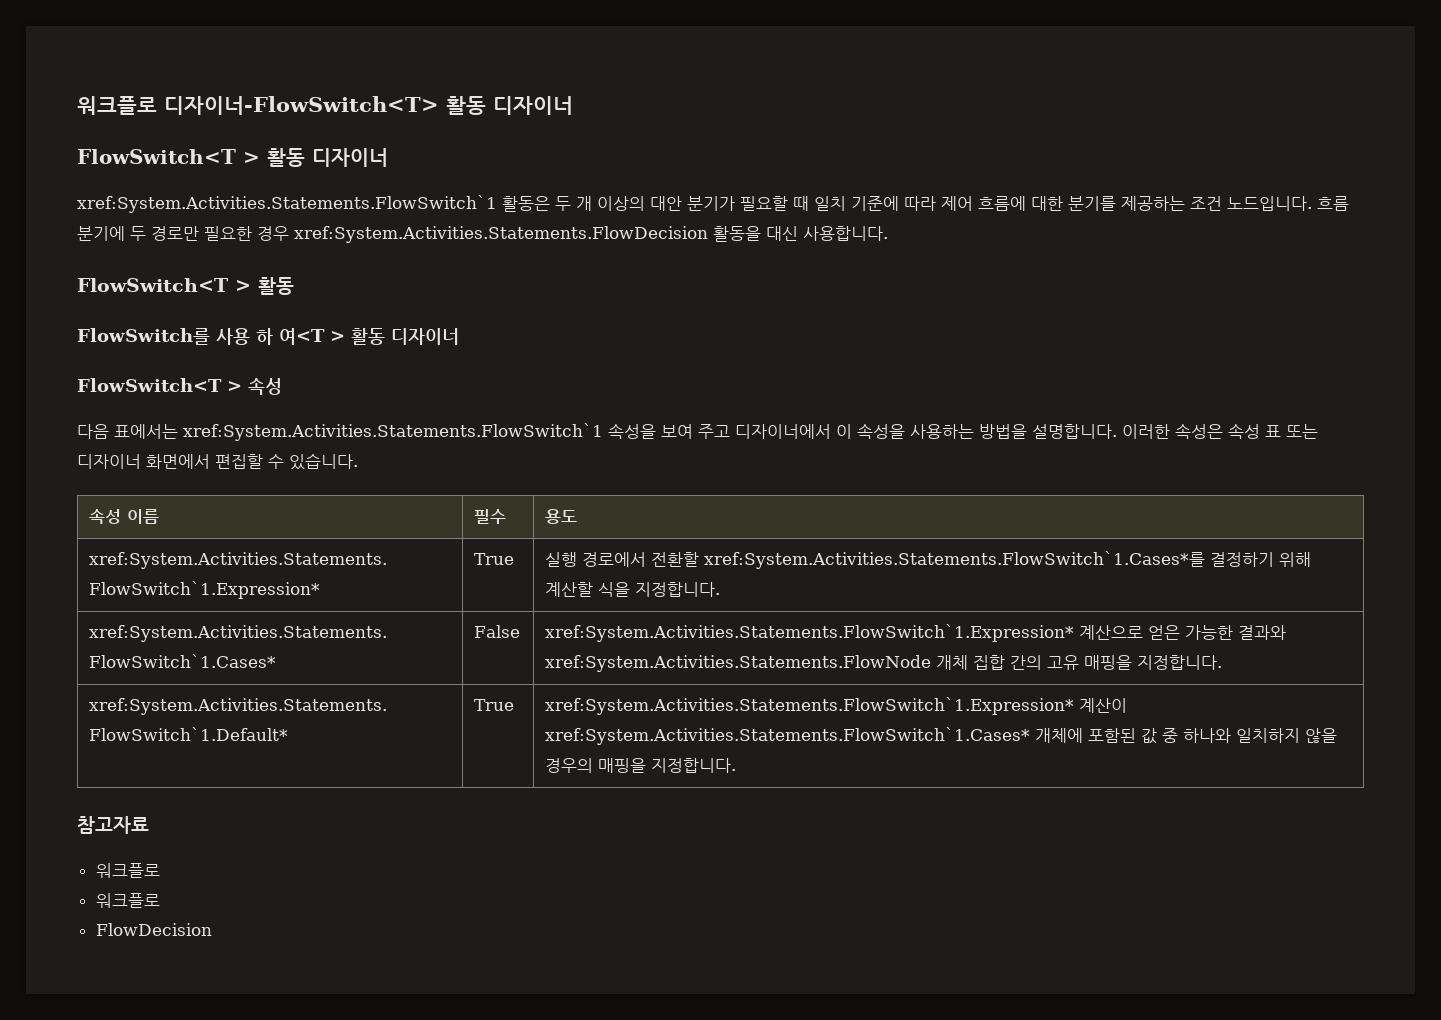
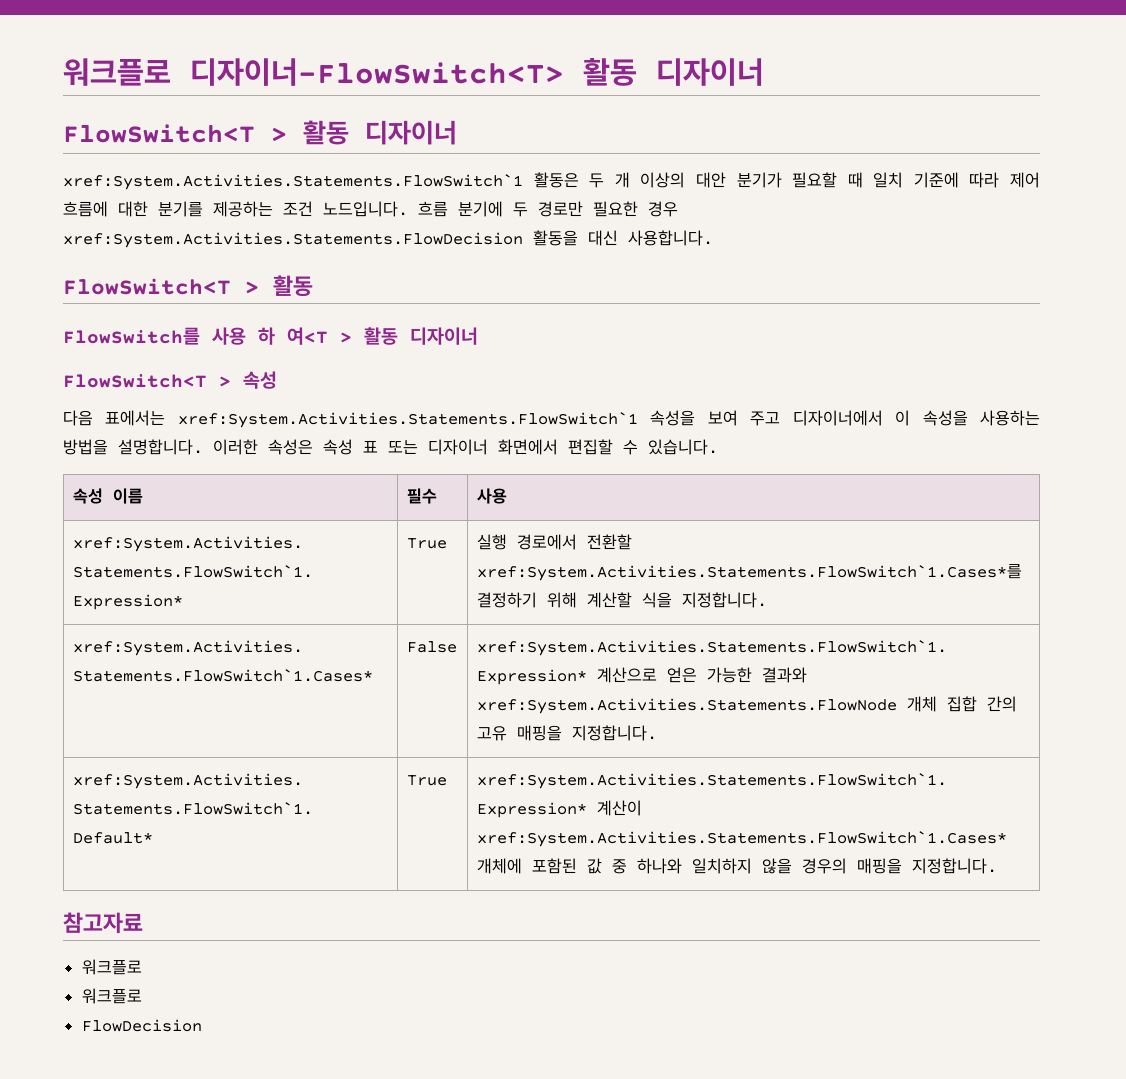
[545,509,578,524] 용도 -> [476,488,507,504] 사용

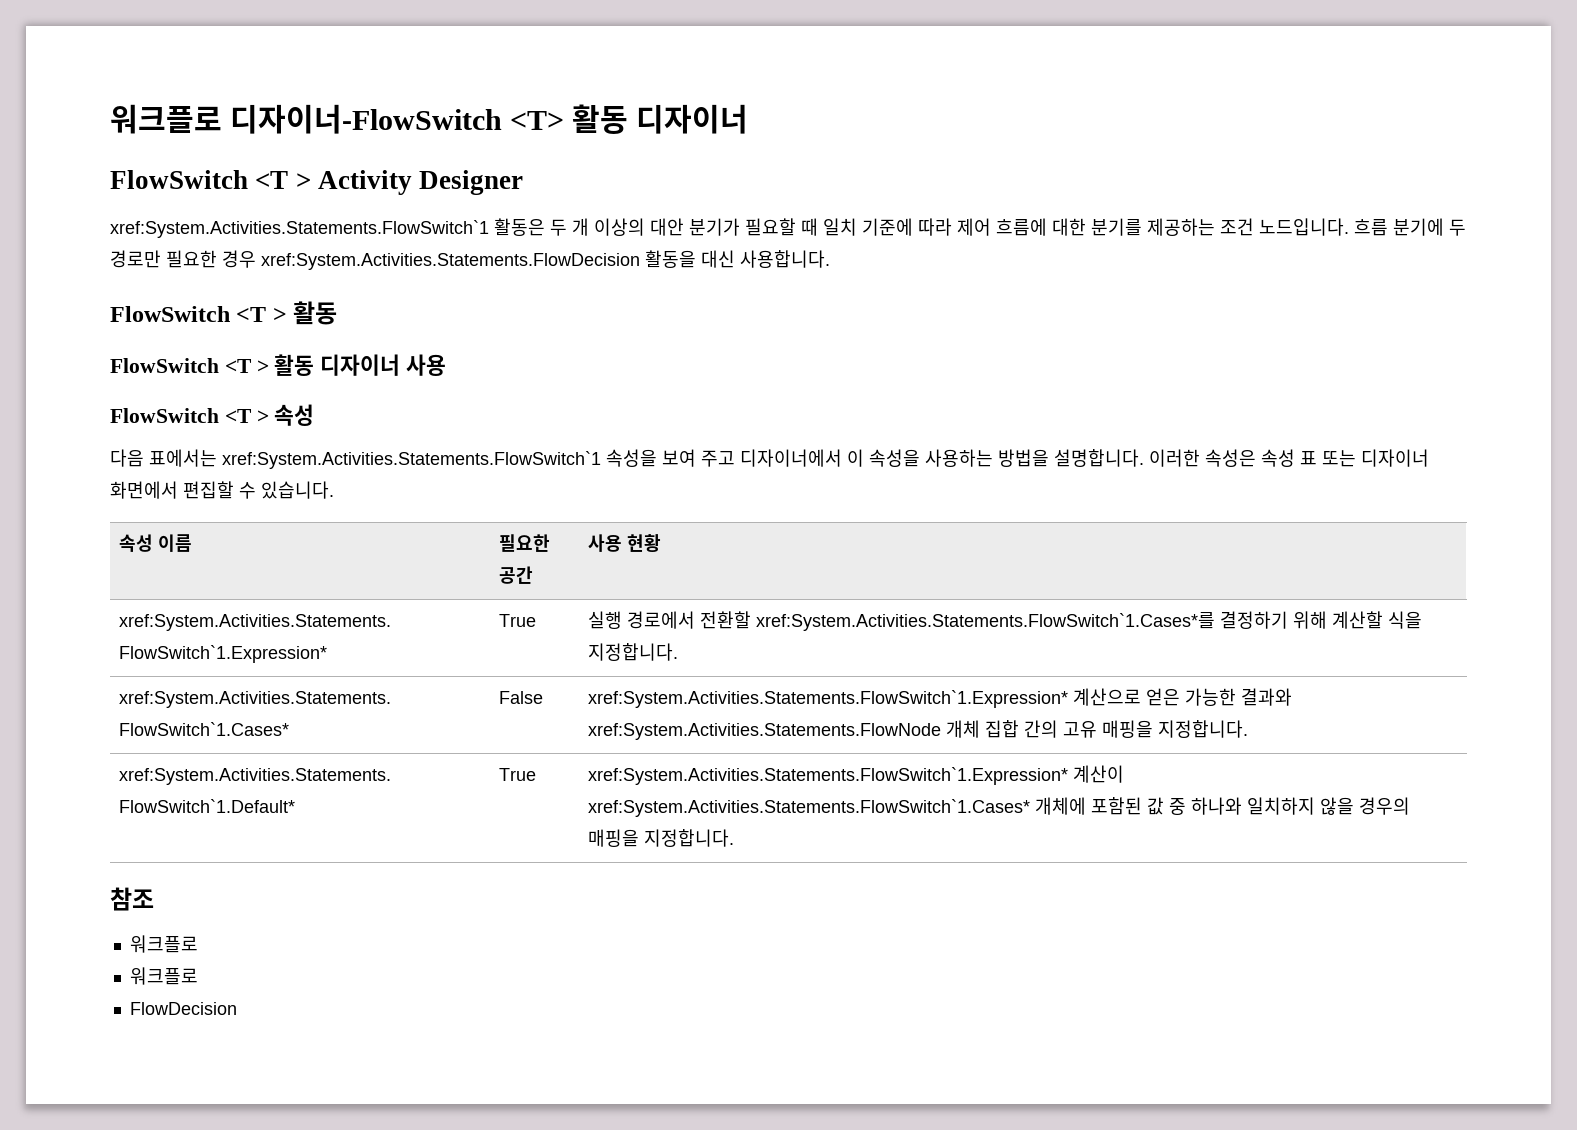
[63,58,764,86] [63,120,457,145] 워크플로 디자이너-FlowSwitch<T> 활동 디자이너 // FlowSwitch<T > 활동 디자이너 -> [110,104,749,134] [110,170,524,195] 워크플로 디자이너-FlowSwitch <T> 활동 디자이너 // FlowSwitch <T > Activity Designer
[63,278,231,295] FlowSwitch<T -> [110,306,267,322] FlowSwitch <T
[63,327,478,345] [63,374,207,388] FlowSwitch를 사용 하 여<T > 활동 디자이너 // FlowSwitch<T -> [110,354,447,376] [110,408,252,423] FlowSwitch <T > 활동 디자이너 사용 // FlowSwitch <T
[406,488,437,504] [476,488,507,504] 필수 | 사용 -> [498,534,550,552] [498,566,533,584] [587,534,661,552] 필요한 공간 | 사용 현황
[63,912,143,934] 참고자료 -> [110,887,154,911] 참조

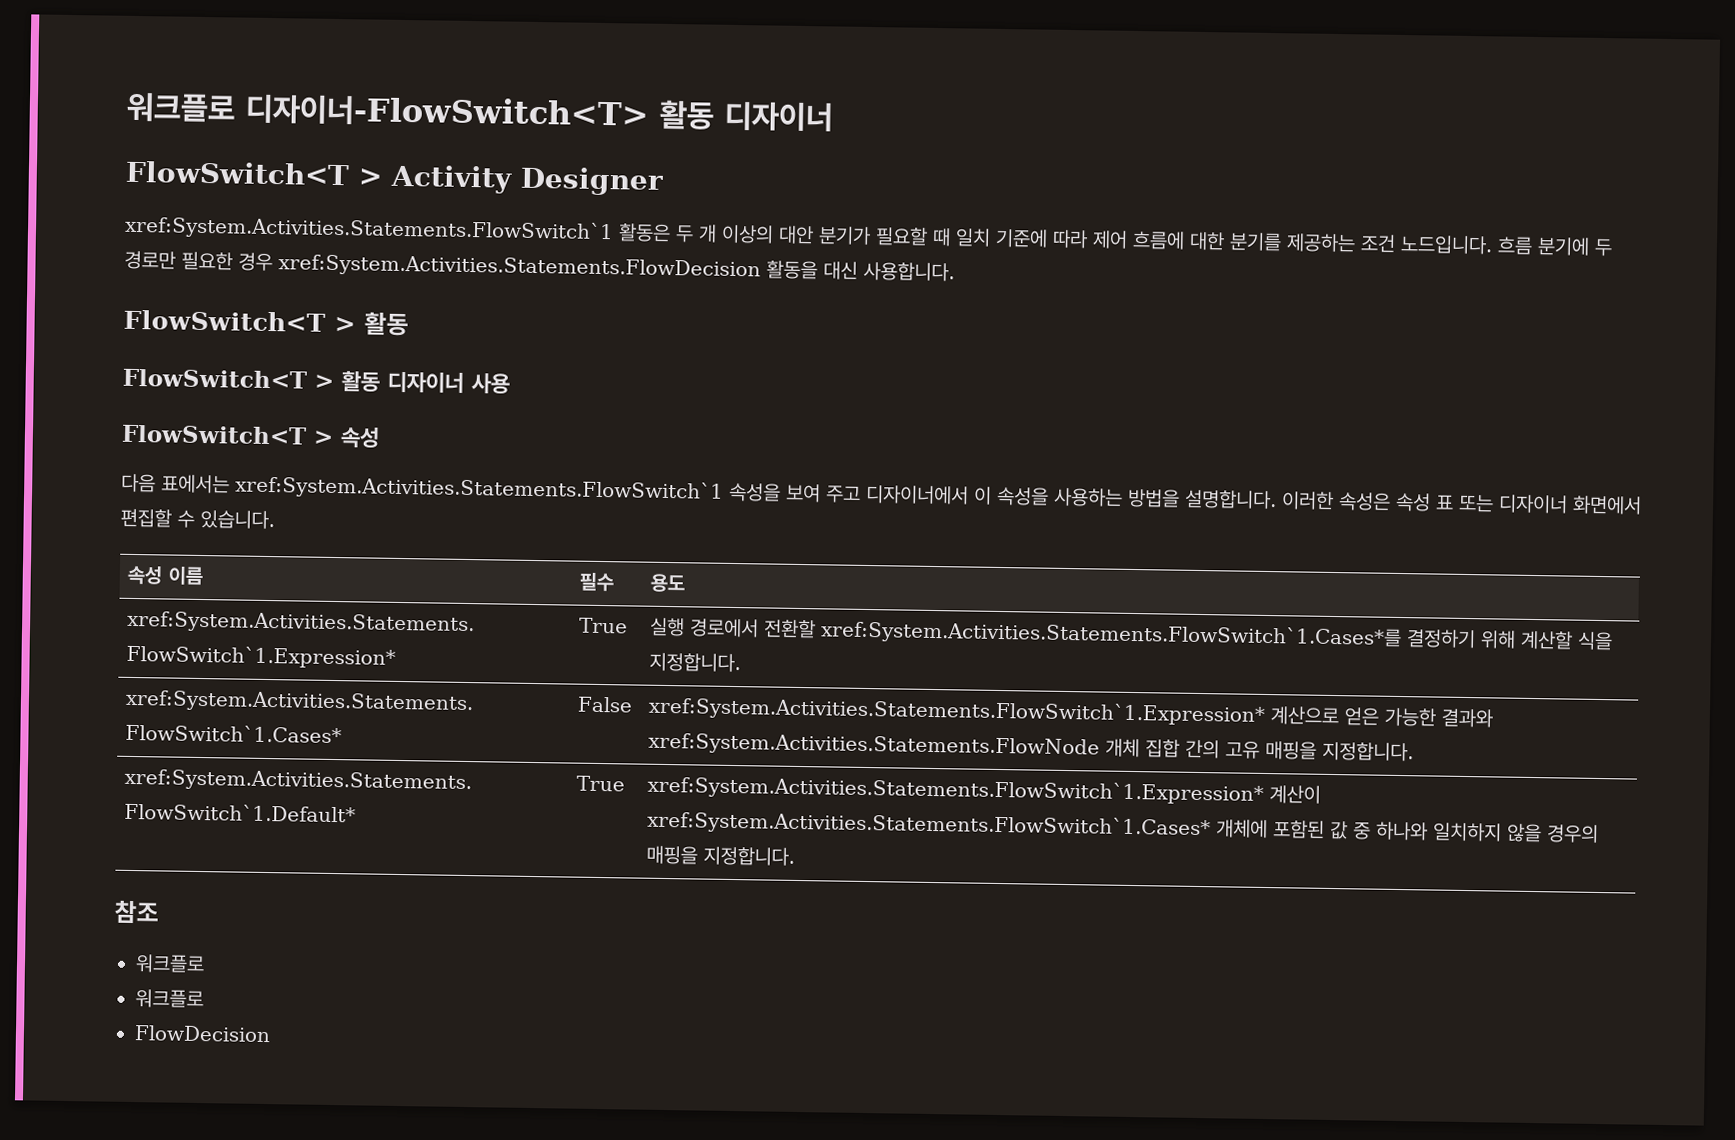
[110,104,565,134] 워크플로 디자이너-FlowSwitch <T> -> [126,91,650,129] 워크플로 디자이너-FlowSwitch<T>
[110,170,289,189] FlowSwitch <T -> [125,160,350,186] FlowSwitch<T
[110,306,267,322] FlowSwitch <T -> [123,309,326,332] FlowSwitch<T
[110,358,252,373] FlowSwitch <T -> [122,368,307,389] FlowSwitch<T
[110,408,252,423] FlowSwitch <T -> [121,424,307,445] FlowSwitch<T
[498,534,550,552] [498,566,533,584] [587,534,661,552] 필요한 공간 | 사용 현황 -> [579,572,615,592] [650,573,686,593] 필수 | 용도

